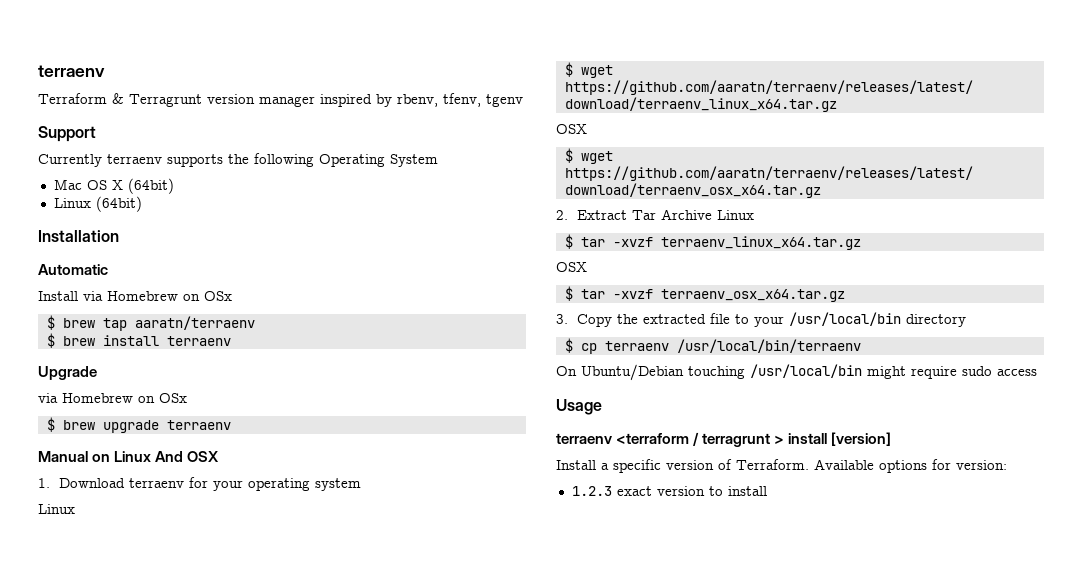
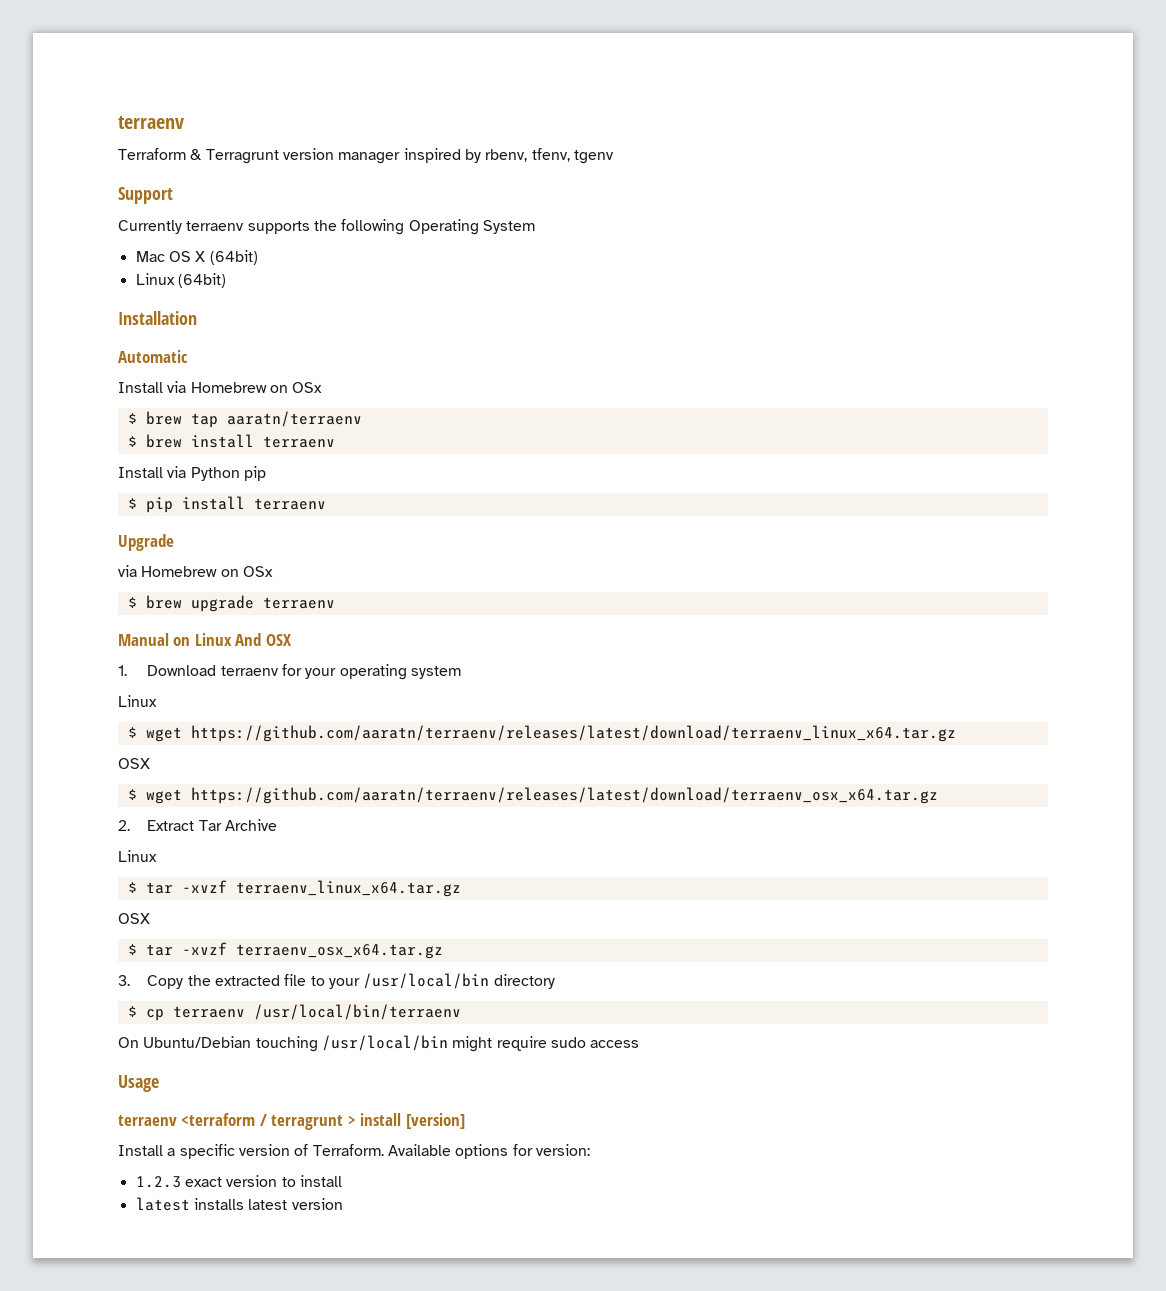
(231, 341) none -> [118,466,266,481] [127,496,326,513] // Install via Python pip // $ pip install terraenv
(712, 214) none -> (278, 825) //
(767, 491) none -> [135,1197,343,1211] // latest installs latest version

